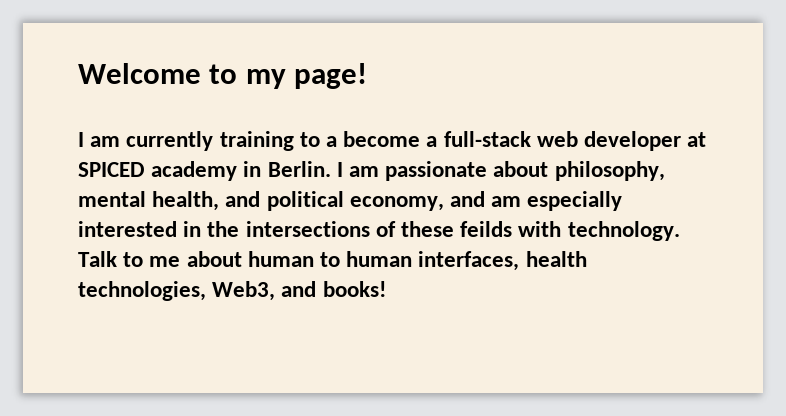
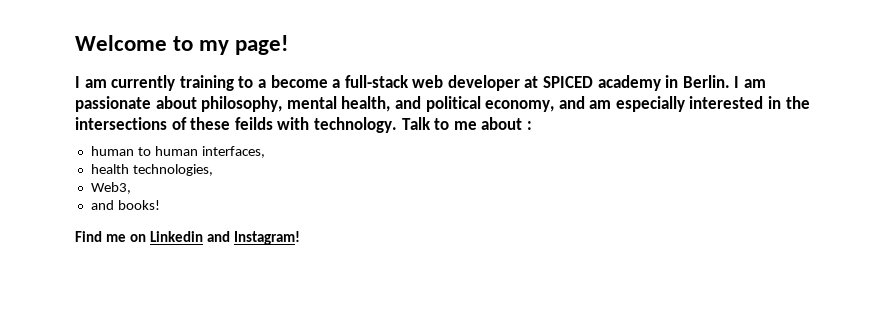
(242, 259) none -> [526,121,532,130] : //
(520, 261) none -> (265, 152) //
(206, 291) none -> (213, 170) //
(276, 291) none -> (131, 188) //
(386, 289) none -> [75,231,300,245] // Find me on Linkedin and Instagram!

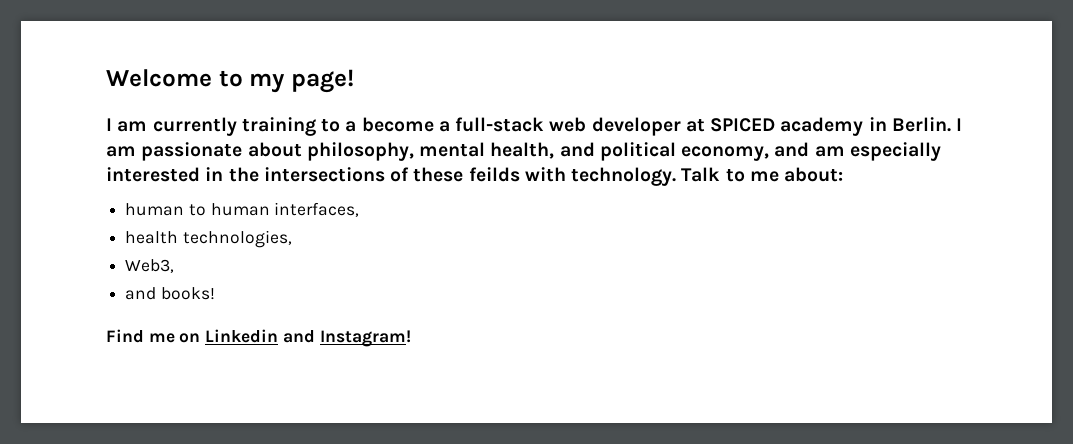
[481,117,532,130] about : -> [784,167,844,182] about:

